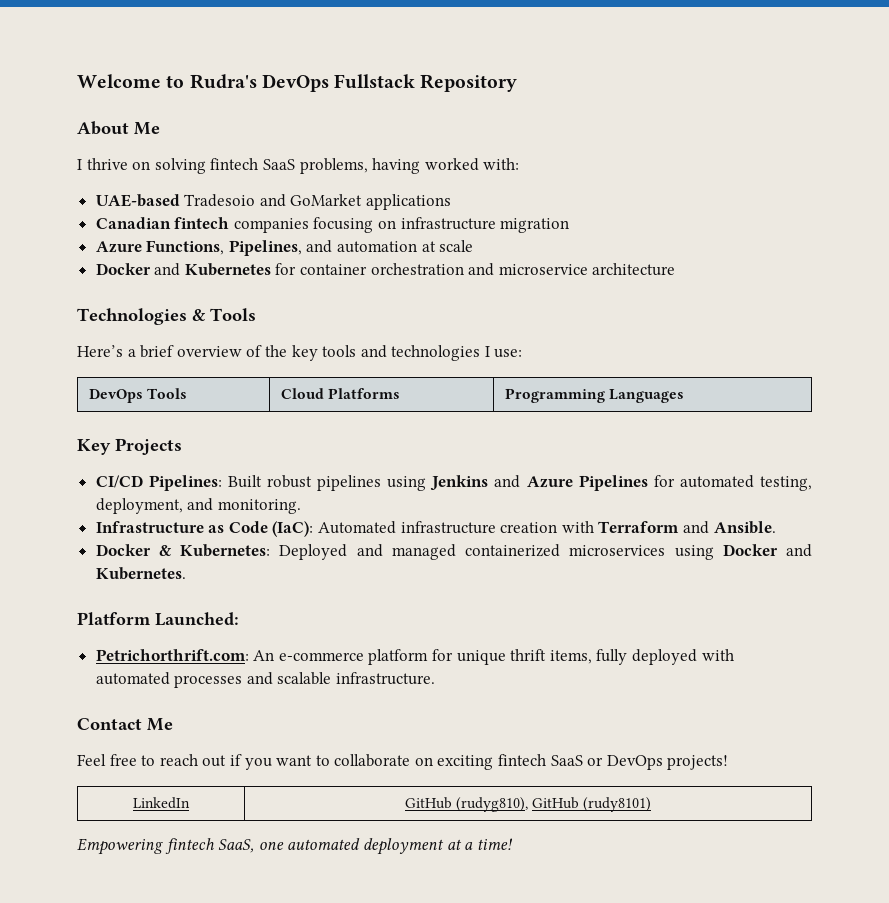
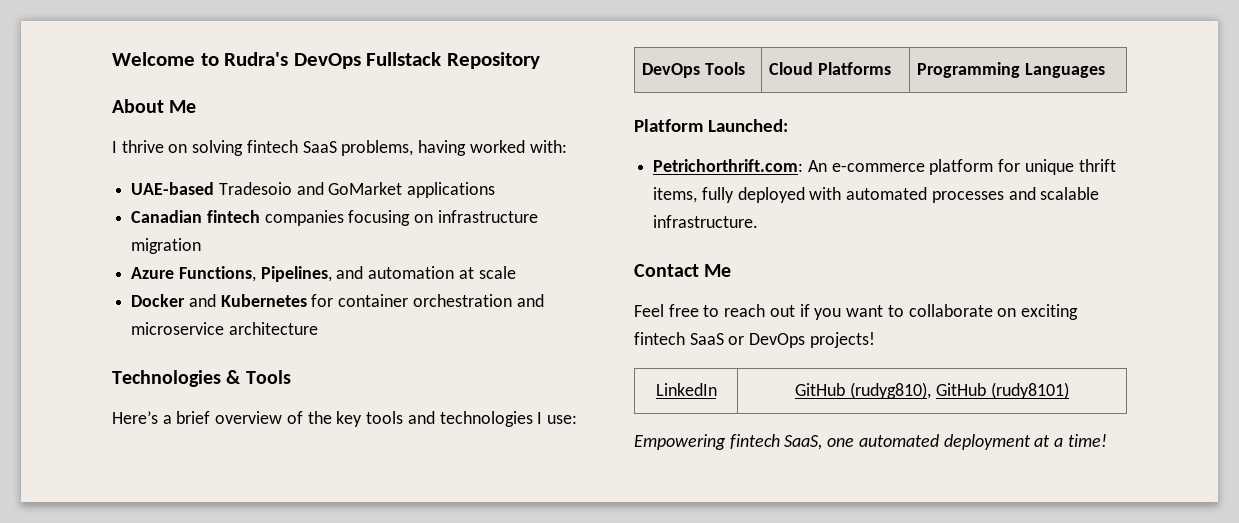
[77,438,182,455] [95,475,813,491] [95,498,301,514] [95,521,776,537] [95,544,813,560] [95,567,186,580] // Key Projects // CI/CD Pipelines: Built robust pipelines using Jenkins and Azure Pipelines for automated testing, deployment, and monitoring. // Infrastructure as Code (IaC): Automated infrastructure creation with Terraform and Ansible. // Docker & Kubernetes: Deployed and managed containerized microservices using Docker and Kubernetes. -> (1105, 70) none

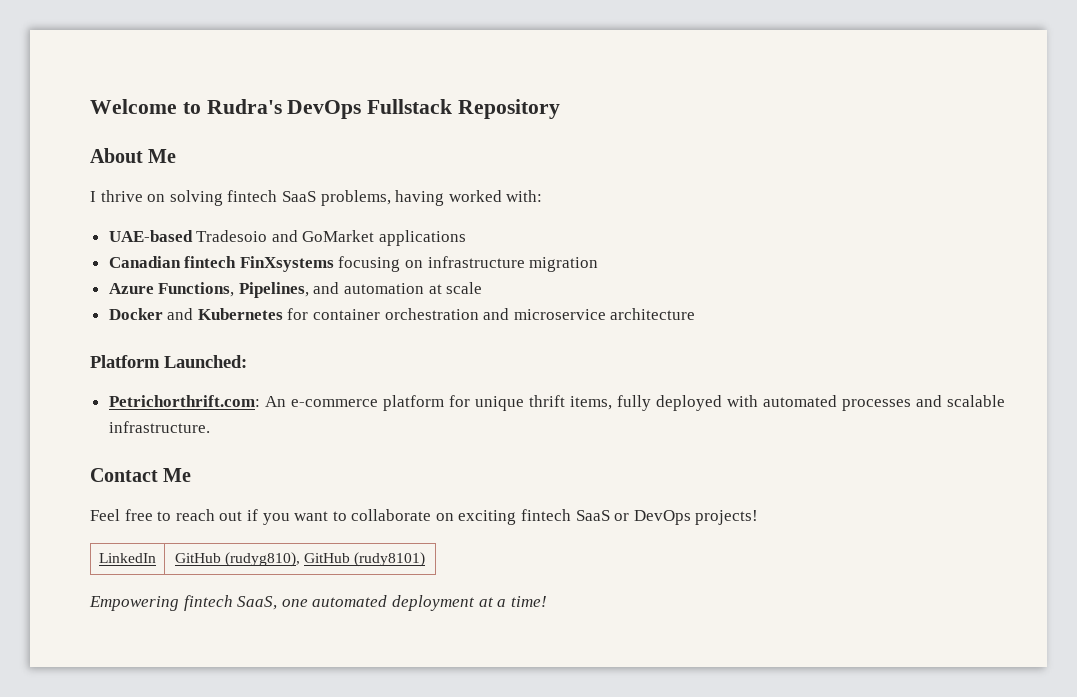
[264,210,344,226] companies -> [239,256,334,272] FinXsystems
[112,370,291,387] [112,411,577,427] [642,62,745,78] [769,62,891,75] [917,62,1105,78] // Technologies & Tools // Here’s a brief overview of the key tools and technologies I use: // DevOps Tools | Cloud Platforms | Programming Languages -> (696, 314) none

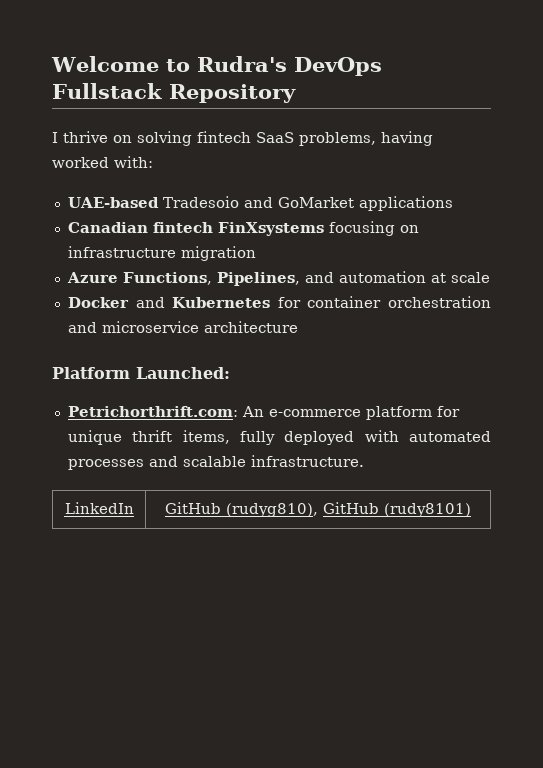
[90,148,177,163] // About Me -> (296, 93) none
[90,468,192,482] [90,509,759,525] // Contact Me // Feel free to reach out if you want to collaborate on exciting fintech SaaS or DevOps projects! -> (364, 461) none
[89,595,547,611] // Empowering fintech SaaS, one automated deployment at a time! -> (471, 510) none

